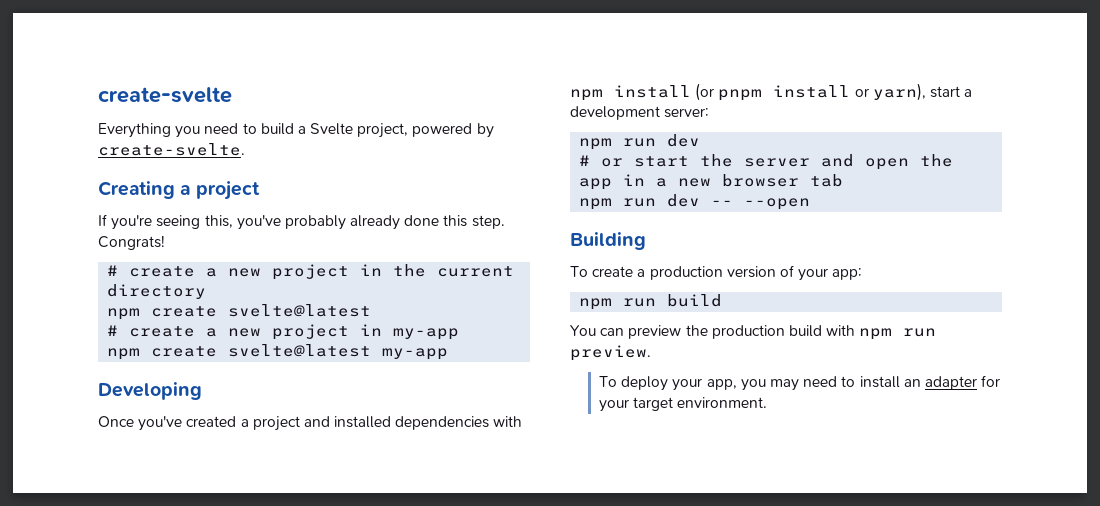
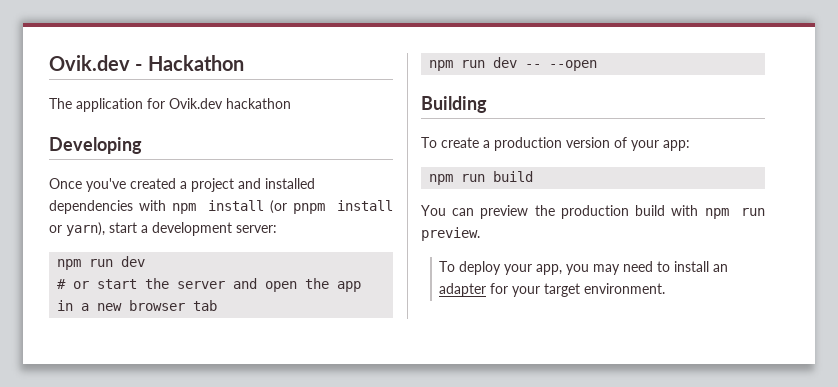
[98,87,232,103] [98,123,494,138] [98,143,245,156] [98,181,260,200] [98,214,505,230] [98,235,165,250] [107,264,515,280] [107,284,207,299] [107,304,372,320] [107,324,460,340] [107,344,449,360] create-svelte // Everything you need to build a Svelte project, powered by create-svelte. // Creating a project // If you're seeing this, you've probably already done this step. Congrats! // # create a new project in the current directory // npm create svelte@latest // # create a new project in my-app // npm create svelte@latest my-app -> [49,55,244,71] [49,98,291,112] Ovik.dev - Hackathon // The application for Ovik.dev hackathon

